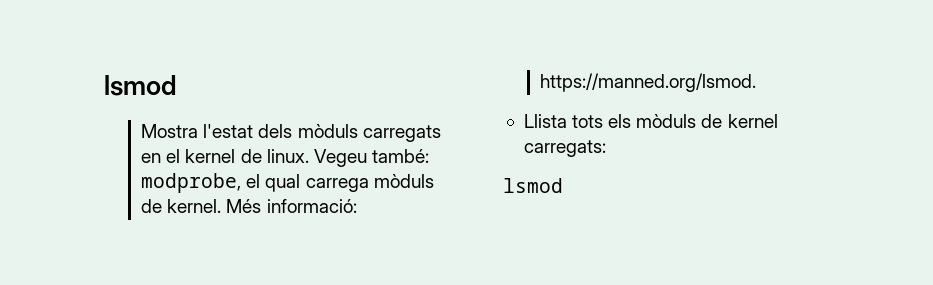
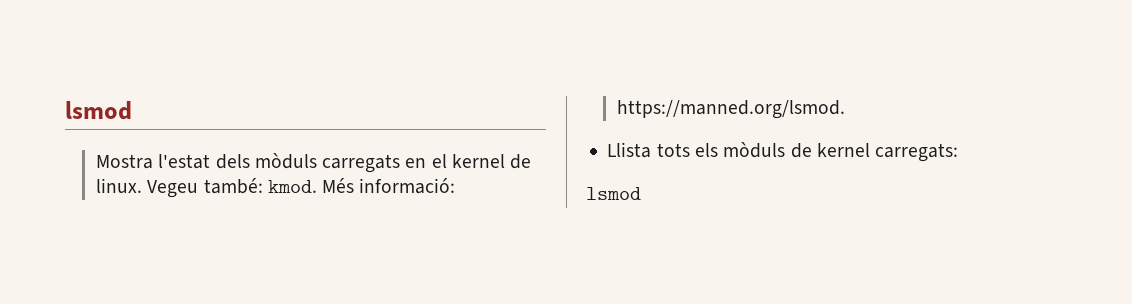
[141,173,434,193] [141,199,222,213] modprobe, el qual carrega mòduls de kernel. -> [267,180,317,193] kmod.

